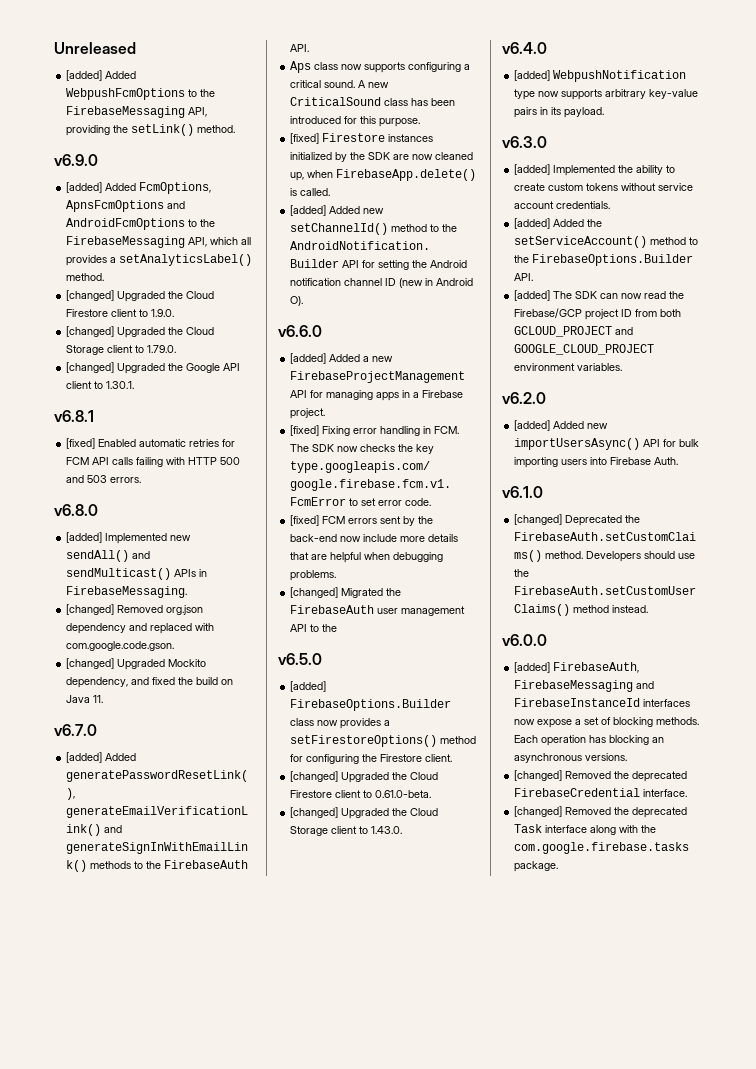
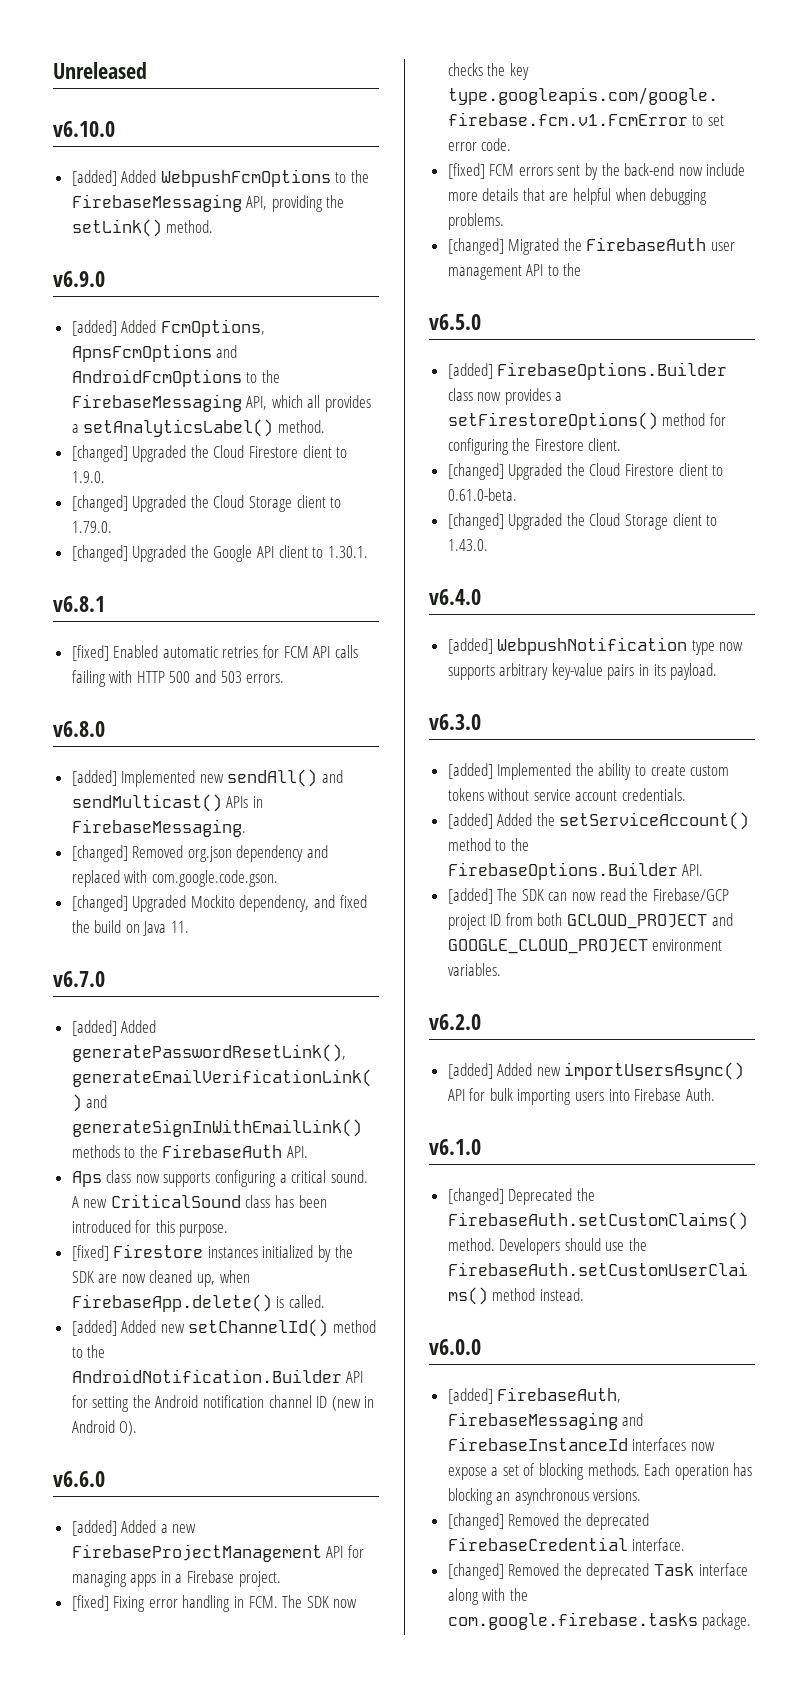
(136, 48) none -> [53,121,115,137] // v6.10.0

